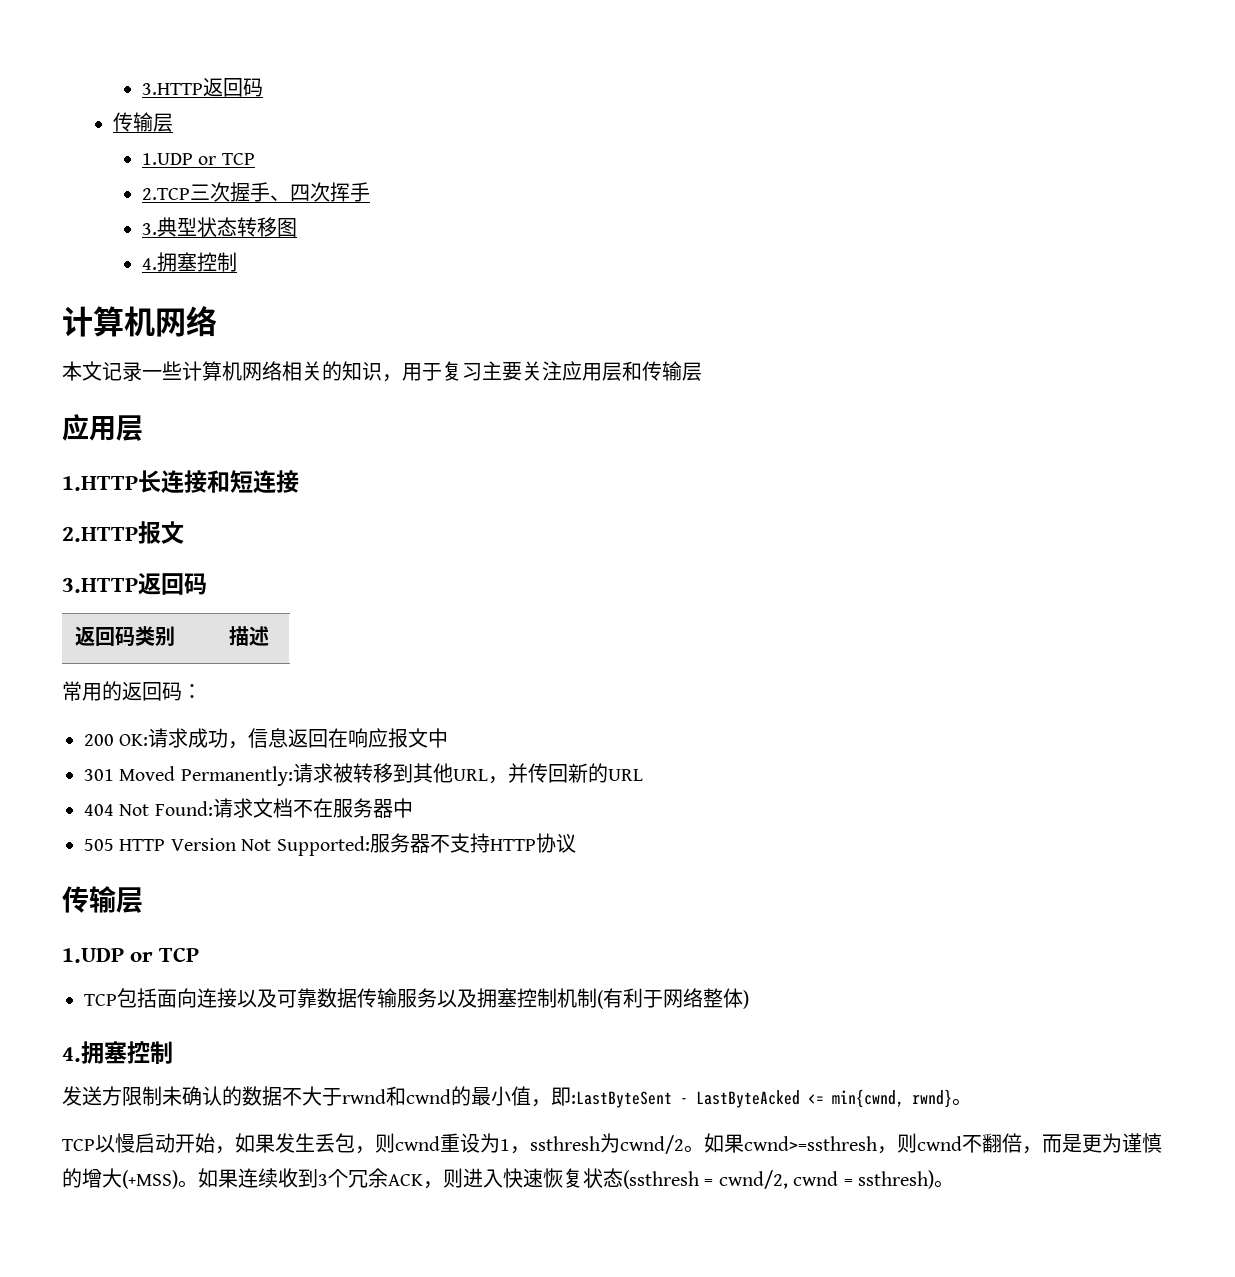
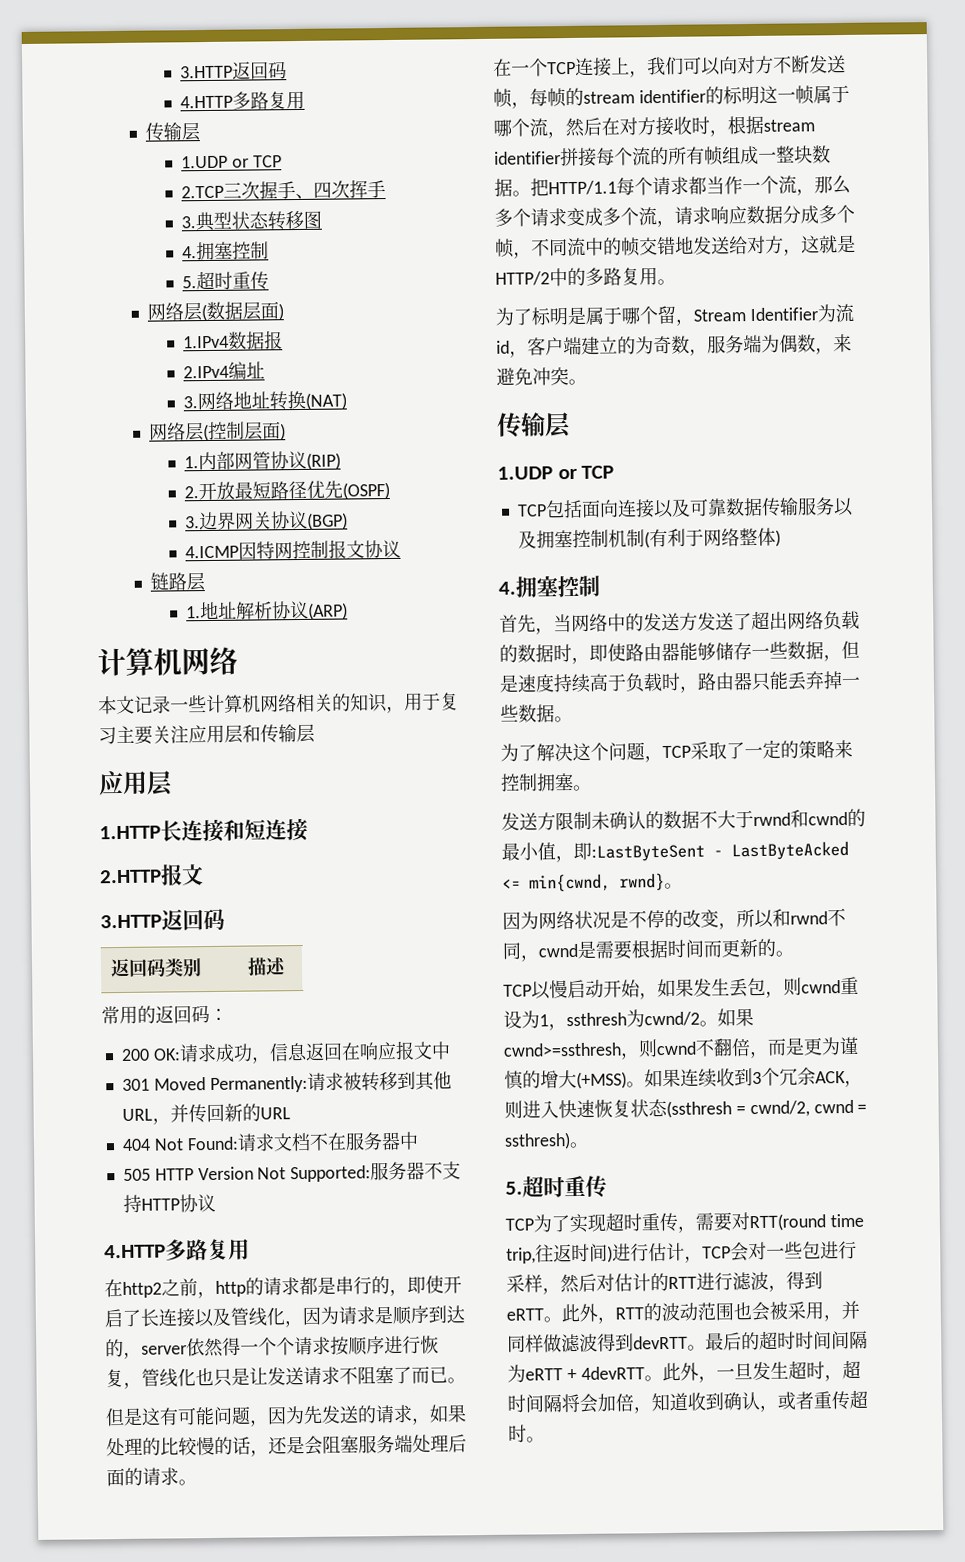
[142,78,264,97] 3.HTTP返回码 -> [179,61,287,80] [179,90,305,110] 3.HTTP返回码 // 4.HTTP多路复用
(238, 262) none -> [181,270,269,291] [147,301,285,322] [182,330,283,350] [182,361,265,380] [182,390,347,411] [149,421,287,442] [183,450,341,471] [183,480,390,501] [184,510,348,531] [184,539,401,560] [150,572,206,592] [185,600,348,620] // 5.超时重传 // 网络层(数据层面) // 1.IPv4数据报 // 2.IPv4编址 // 3.网络地址转换(NAT) // 网络层(控制层面) // 1.内部网管协议(RIP) // 2.开放最短路径优先(OSPF) // 3.边界网关协议(BGP) // 4.ICMP因特网控制报文协议 // 链路层 // 1.地址解析协议(ARP)
(576, 843) none -> [104,1238,250,1261] [104,1275,462,1299] [104,1305,465,1328] [105,1335,439,1359] [105,1366,466,1389] [105,1404,467,1427] [106,1434,467,1457] [106,1467,197,1487] [493,54,846,78] [493,84,850,109] [493,115,815,139] [494,145,831,167] [494,174,851,197] [494,204,855,228] [495,234,856,259] [495,267,676,287] [495,303,854,326] [496,333,852,358] [496,367,587,386] // 4.HTTP多路复用 // 在http2之前，http的请求都是串行的，即使开启了长连接以及管线化，因为请求是顺序到达的，server依然得一个个请求按顺序进行恢复，管线化也只是让发送请求不阻塞了而已。 // 但是这有可能问题，因为先发送的请求，如果处理的比较慢的话，还是会阻塞服务端处理后面的请求。 // 在一个TCP连接上，我们可以向对方不断发送帧，每帧的stream identifier的标明这一帧属于哪个流，然后在对方接收时，根据stream identifier拼接每个流的所有帧组成一整块数据。把HTTP/1.1每个请求都当作一个流，那么多个请求变成多个流，请求响应数据分成多个帧，不同流中的帧交错地发送给对方，这就是HTTP/2中的多路复用。 // 为了标明是属于哪个留，Stream Identifier为流id，客户端建立的为奇数，服务端为偶数，来避免冲突。
(173, 1052) none -> [499,610,860,635] [499,640,860,665] [499,671,860,694] [500,704,573,723] [500,739,853,763] [500,773,592,792] // 首先，当网络中的发送方发送了超出网络负载的数据时，即使路由器能够储存一些数据，但是速度持续高于负载时，路由器只能丢弃掉一些数据。 // 为了解决这个问题，TCP采取了一定的策略来控制拥塞。
(972, 1102) none -> [502,908,846,930] [502,938,794,962] // 因为网络状况是不停的改变，所以和rwnd不同，cwnd是需要根据时间而更新的。
(954, 1184) none -> [505,1175,607,1198] [505,1212,864,1234] [506,1240,857,1264] [506,1271,823,1295] [506,1300,860,1324] [507,1330,868,1353] [507,1359,861,1383] [507,1389,868,1414] [508,1424,545,1443] // 5.超时重传 // TCP为了实现超时重传，需要对RTT(round time trip,往返时间)进行估计，TCP会对一些包进行采样，然后对估计的RTT进行滤波，得到eRTT。此外，RTT的波动范围也会被采用，并同样做滤波得到devRTT。最后的超时时间间隔为eRTT + 4devRTT。此外，一旦发生超时，超时间隔将会加倍，知道收到确认，或者重传超时。

